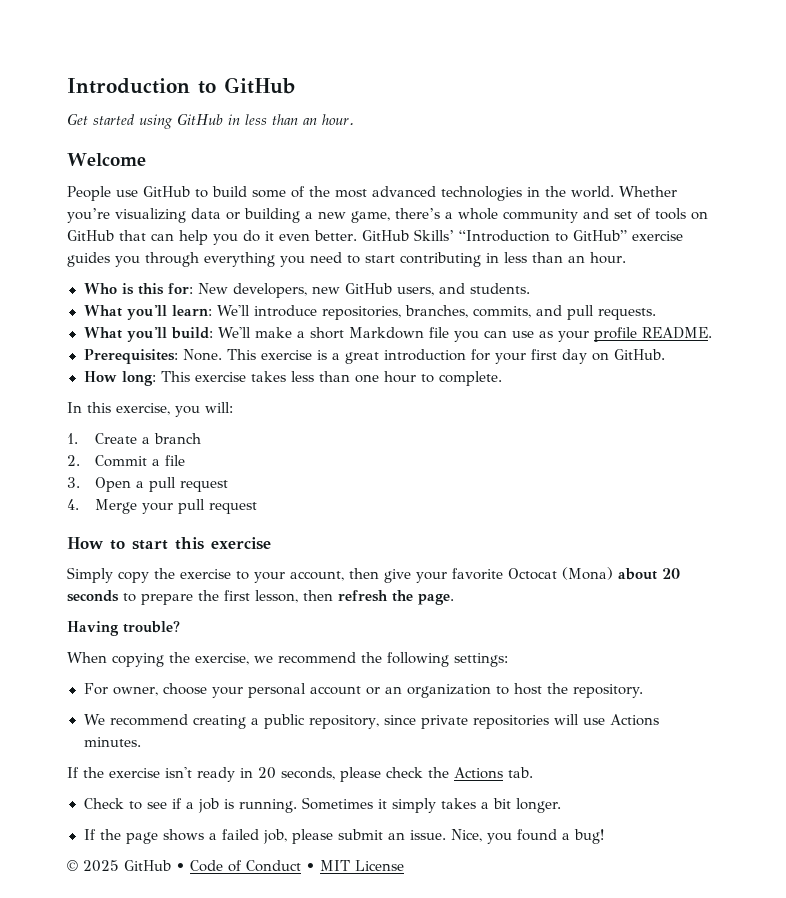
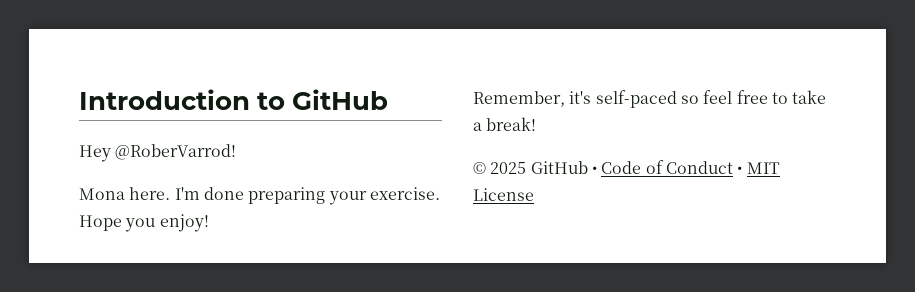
[67,114,354,129] [67,153,146,166] [67,186,677,201] [67,208,708,223] [67,229,683,245] [67,252,626,267] [83,283,530,298] [83,305,657,320] [83,327,713,342] [83,349,665,364] [83,371,502,386] [67,402,233,417] [67,433,202,444] [67,455,186,467] [67,477,229,492] [67,499,258,514] [67,537,271,550] [67,567,680,583] [67,590,454,605] [67,621,180,636] [67,652,508,667] [83,683,644,698] [83,714,660,729] [83,737,141,747] [67,767,533,782] [83,797,562,813] [83,829,604,844] Get started using GitHub in less than an hour. // Welcome // People use GitHub to build some of the most advanced technologies in the world. Whether you’re visualizing data or building a new game, there’s a whole community and set of tools on GitHub that can help you do it even better. GitHub Skills’ “Introduction to GitHub” exercise guides you through everything you need to start contributing in less than an hour. // Who is this for: New developers, new GitHub users, and students. // What you'll learn: We'll introduce repositories, branches, commits, and pull requests. // What you'll build: We'll make a short Markdown file you can use as your profile README. // Prerequisites: None. This exercise is a great introduction for your first day on GitHub. // How long: This exercise takes less than one hour to complete. // In this exercise, you will: // 1. Create a branch // 2. Commit a file // 3. Open a pull request // 4. Merge your pull request // How to start this exercise // Simply copy the exercise to your account, then give your favorite Octocat (Mona) about 20 seconds to prepare the first lesson, then refresh the page. // Having trouble? // When copying the exercise, we recommend the following settings: // For owner, choose your personal account or an organization to host the repository. // We recommend creating a public repository, since private repositories will use Actions minutes. // If the exercise isn't ready in 20 seconds, please check the Actions tab. // Check to see if a job is running. Sometimes it simply takes a bit longer. // If the page shows a failed job, please submit an issue. Nice, you found a bug! -> [79,144,237,162] [79,187,440,205] [79,214,209,232] [473,90,827,108] [473,117,537,131] Hey @RoberVarrod! // Mona here. I'm done preparing your exercise. Hope you enjoy! // Remember, it's self-paced so feel free to take a break!

